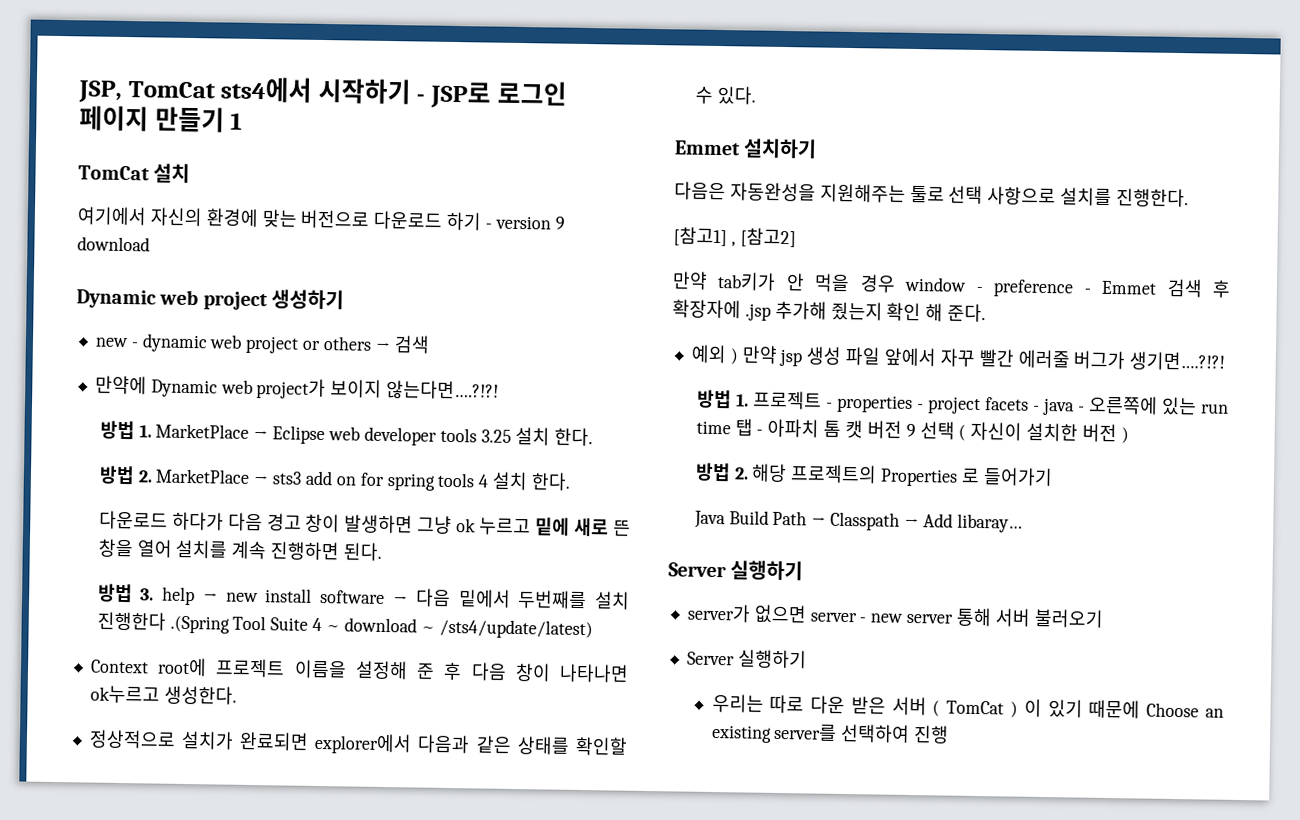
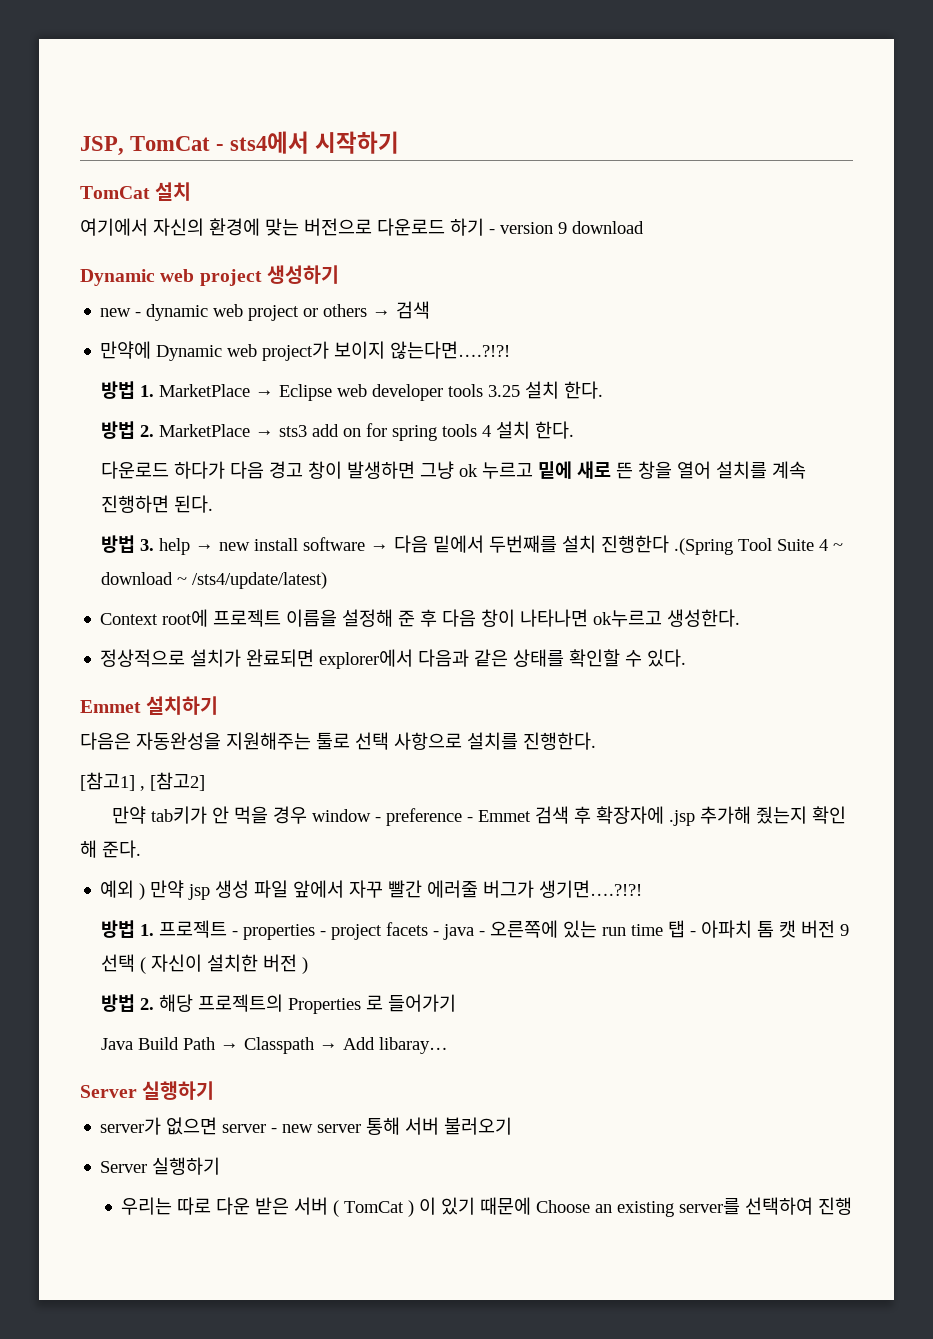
(216, 90) none -> [216,144,225,151] -
[416,80,567,109] [79,105,243,133] - JSP로 로그인 페이지 만들기 1 -> (400, 142) none

